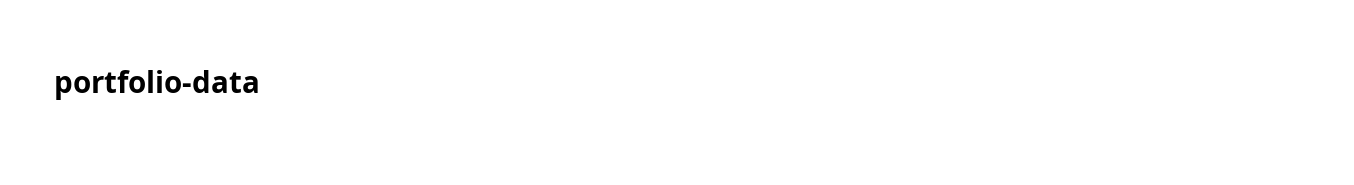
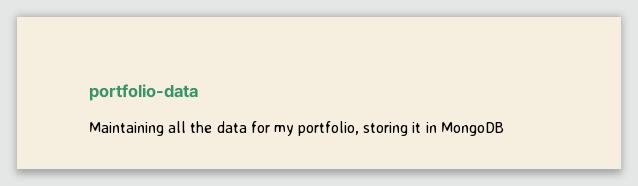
(260, 85) none -> [89,121,504,136] // Maintaining all the data for my portfolio, storing it in MongoDB

